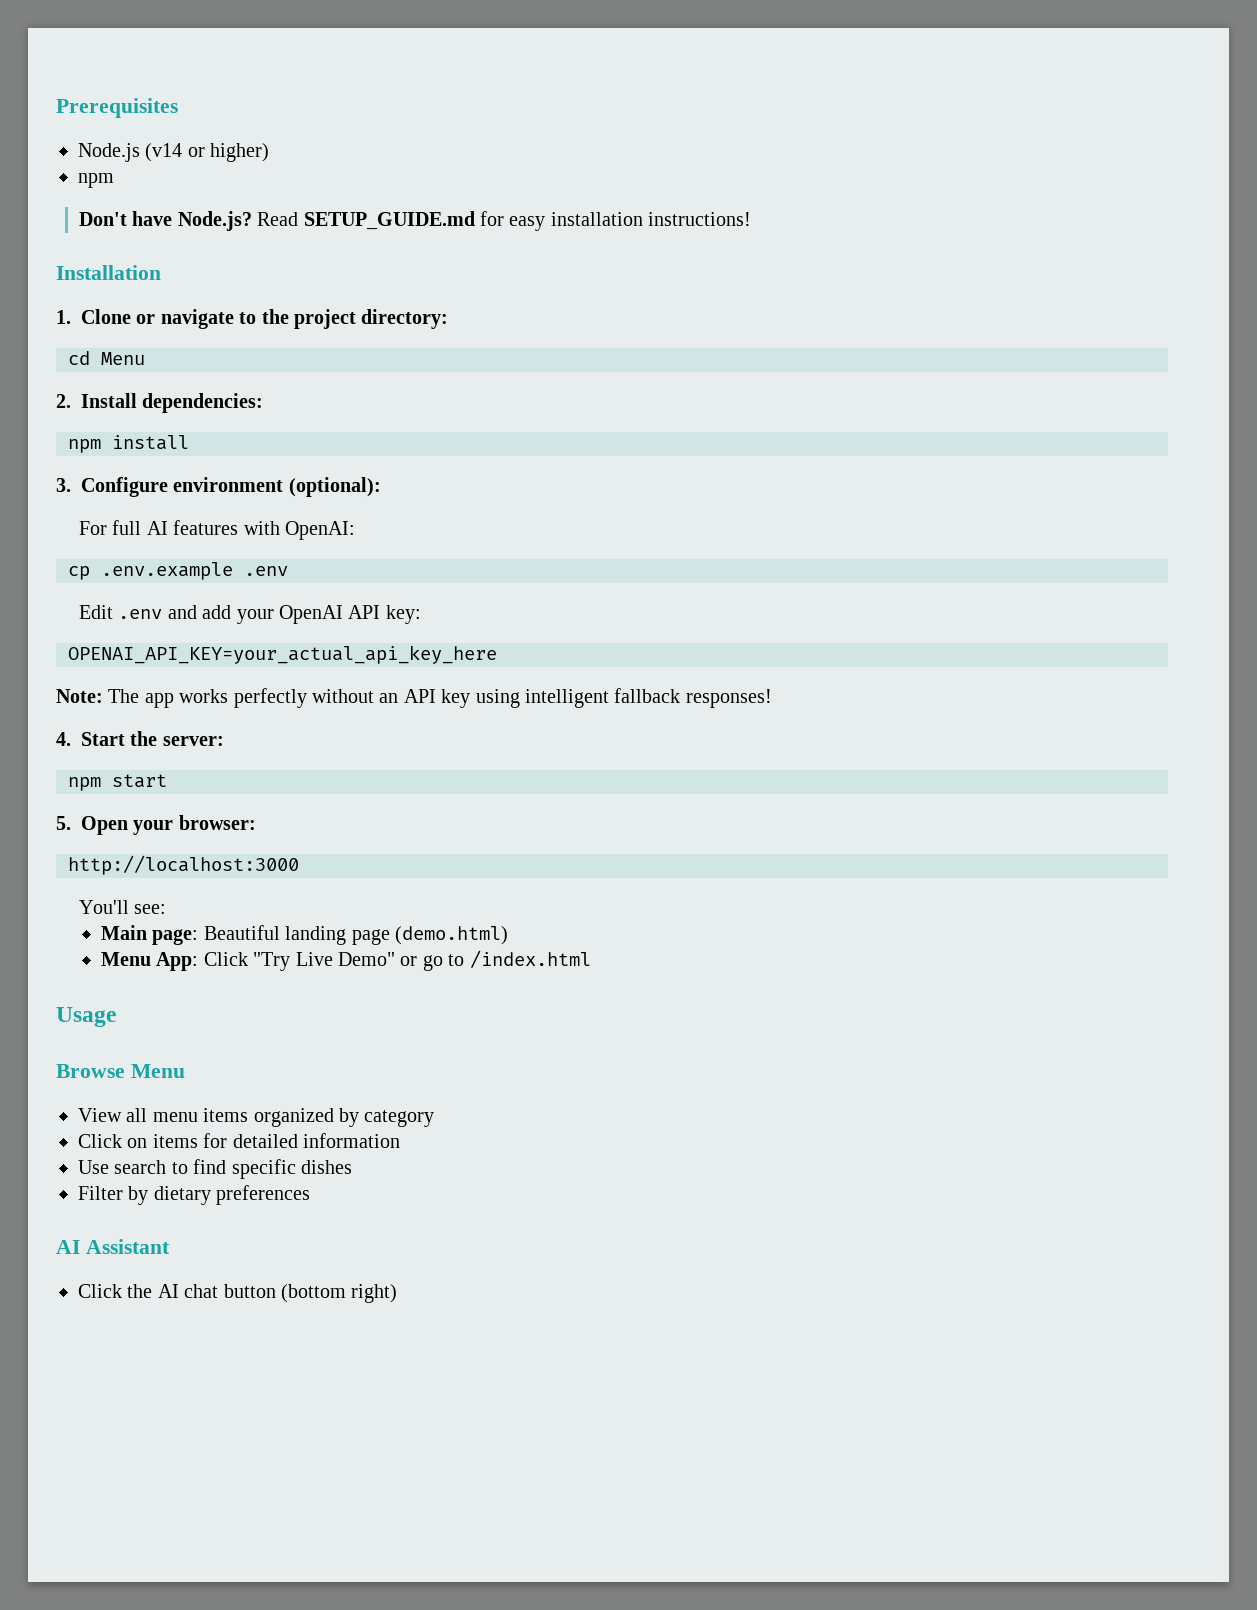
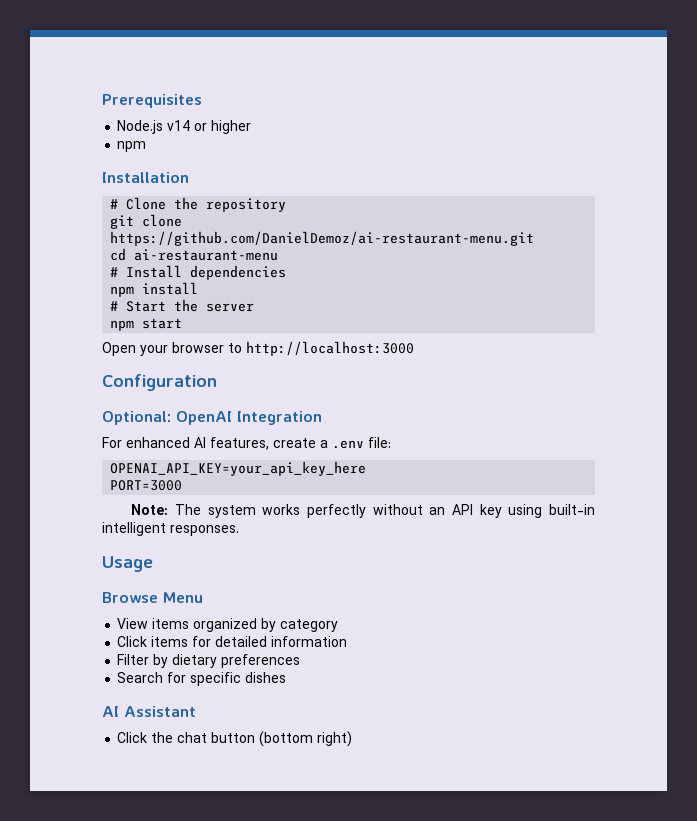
[145,143,270,162] [78,173,114,188] [78,211,752,231] [56,265,161,280] [56,309,449,329] [68,351,145,365] [56,393,264,413] [68,435,189,453] [56,477,381,497] [78,520,355,540] [68,562,288,580] [78,605,421,624] [68,645,497,664] (v14 or higher) // npm // Don't have Node.js? Read SETUP_GUIDE.md for easy installation instructions! // Installation // 1. Clone or navigate to the project directory: // cd Menu // 2. Install dependencies: // npm install // 3. Configure environment (optional): // For full AI features with OpenAI: // cp .env.example .env // Edit .env and add your OpenAI API key: // OPENAI_API_KEY=your_actual_api_key_here -> [167,120,252,134] [117,141,147,152] [102,172,189,183] [110,197,287,212] [110,214,183,229] [110,231,535,246] [110,248,279,261] [110,265,287,280] [110,282,199,297] [110,299,255,312] [110,318,183,331] [102,341,414,356] [102,374,217,391] [102,411,322,425] [102,437,391,450] [110,461,367,476] [110,480,183,491] v14 or higher // npm // Installation // # Clone the repository // git clone https://github.com/DanielDemoz/ai-restaurant-menu.git // cd ai-restaurant-menu // # Install dependencies // npm install // # Start the server // npm start // Open your browser to http://localhost:3000 // Configuration // Optional: OpenAI Integration // For enhanced AI features, create a .env file: // OPENAI_API_KEY=your_api_key_here // PORT=3000
[144,693,174,708] app -> [207,505,256,518] system
[524,688,772,708] [56,731,224,746] [68,774,167,791] [56,815,256,835] [68,855,299,875] [78,900,167,914] [100,925,508,945] [100,950,591,971] intelligent fallback responses! // 4. Start the server: // npm start // 5. Open your browser: // http://localhost:3000 // You'll see: // Main page: Beautiful landing page (demo.html) // Menu App: Click "Try Live Demo" or go to /index.html -> [549,504,595,515] [102,522,239,536] built-in intelligent responses.
[126,1108,198,1122] all menu -> (149, 623) none
[127,1138,148,1148] on -> (148, 641) none
[78,1159,352,1179] // Use search to find specific dishes -> (348, 641) none
(311, 1195) none -> [117,672,287,686] // Search for specific dishes
[157,1284,179,1298] AI -> (174, 737) none

